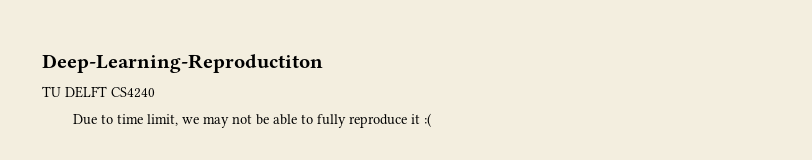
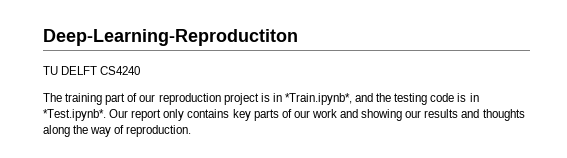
[72,113,431,128] Due to time limit, we may not be able to fully reproduce it :( -> [43,93,479,105] [43,109,525,121] [43,125,192,137] The training part of our reproduction project is in *Train.ipynb*, and the testing code is in *Test.ipynb*. Our report only contains key parts of our work and showing our results and thoughts along the way of reproduction.

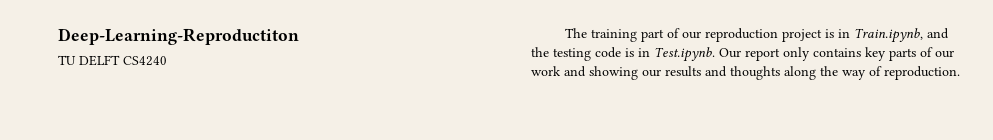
[284,93,352,105] *Train.ipynb*, -> [854,28,924,43] Train.ipynb,
[43,109,106,121] *Test.ipynb*. -> [654,47,715,62] Test.ipynb.

